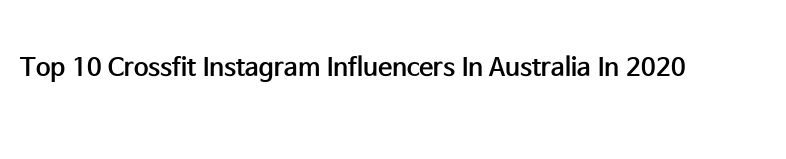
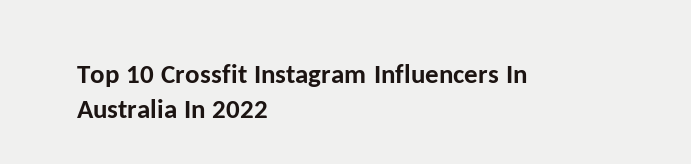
[625,57,686,76] 2020 -> [212,101,269,118] 2022

